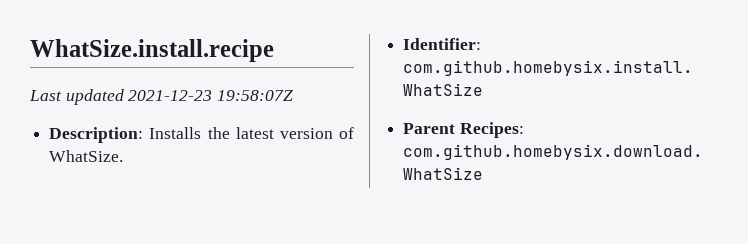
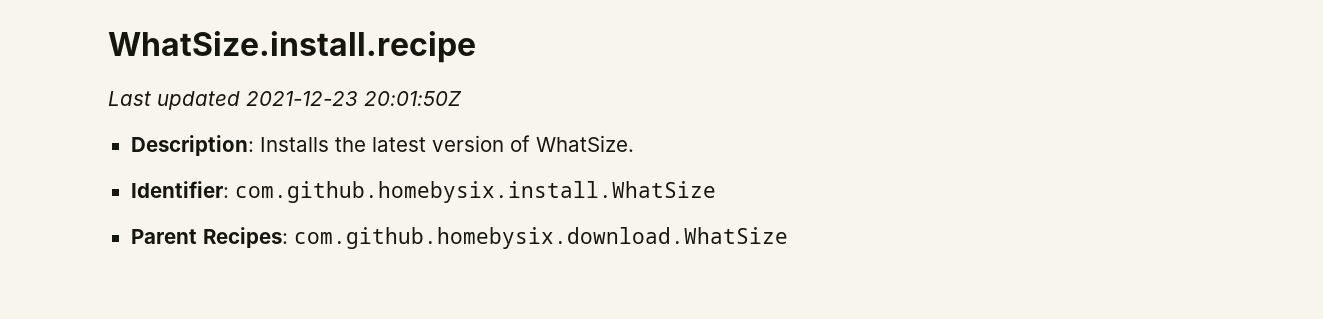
[217,90,294,101] 19:58:07Z -> [364,91,462,106] 20:01:50Z

